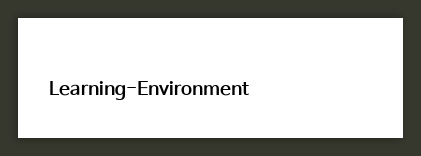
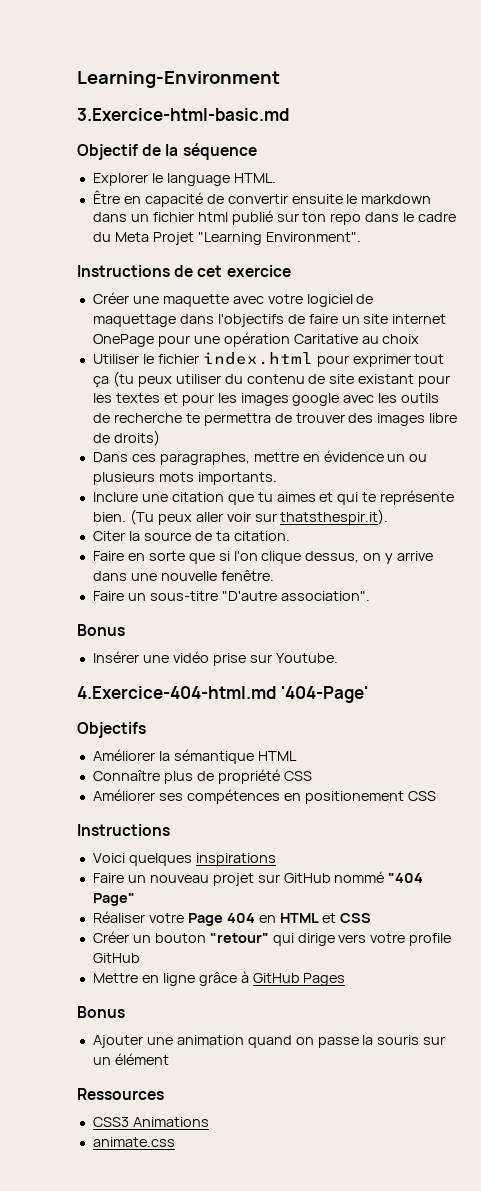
(249, 90) none -> [77,108,289,121] [77,143,257,160] [92,173,276,186] [92,190,432,207] [92,210,457,225] [92,232,361,245] [77,265,291,277] [92,292,374,307] [92,314,447,327] [92,332,420,347] [92,352,445,367] [92,371,451,387] [92,393,440,406] [92,413,458,426] [92,430,160,446] [92,450,428,465] [92,472,277,485] [92,490,455,505] [92,509,389,525] [92,531,290,541] [92,551,434,564] [92,570,274,581] [92,591,370,601] [77,624,125,636] [92,651,338,666] [77,686,368,703] [77,722,146,738] [92,749,297,764] [92,769,312,784] [92,789,436,804] [77,824,170,836] [92,853,276,866] [92,871,424,886] [92,893,135,906] [92,911,372,926] [92,931,452,946] [92,953,140,963] [92,971,346,986] [77,1006,125,1018] [92,1035,446,1048] [92,1053,169,1065] [77,1088,164,1100] [92,1117,209,1127] [92,1137,175,1147] // 3.Exercice-html-basic.md // Objectif de la séquence // Explorer le language HTML. // Être en capacité de convertir ensuite le markdown dans un fichier html publié sur ton repo dans le cadre du Meta Projet "Learning Environment". // Instructions de cet exercice // Créer une maquette avec votre logiciel de maquettage dans l'objectifs de faire un site internet OnePage pour une opération Caritative au choix // Utiliser le fichier index.html pour exprimer tout ça (tu peux utiliser du contenu de site existant pour les textes et pour les images google avec les outils de recherche te permettra de trouver des images libre de droits) // Dans ces paragraphes, mettre en évidence un ou plusieurs mots importants. // Inclure une citation que tu aimes et qui te représente bien. (Tu peux aller voir sur thatsthespir.it). // Citer la source de ta citation. // Faire en sorte que si l'on clique dessus, on y arrive dans une nouvelle fenêtre. // Faire un sous-titre "D'autre association". // Bonus // Insérer une vidéo prise sur Youtube. // 4.Exercice-404-html.md '404-Page' // Objectifs // Améliorer la sémantique HTML // Connaître plus de propriété CSS // Améliorer ses compétences en positionement CSS // Instructions // Voici quelques inspirations // Faire un nouveau projet sur GitHub nommé "404 Page" // Réaliser votre Page 404 en HTML et CSS // Créer un bouton "retour" qui dirige vers votre profile GitHub // Mettre en ligne grâce à GitHub Pages // Bonus // Ajouter une animation quand on passe la souris sur un élément // Ressources // CSS3 Animations // animate.css

